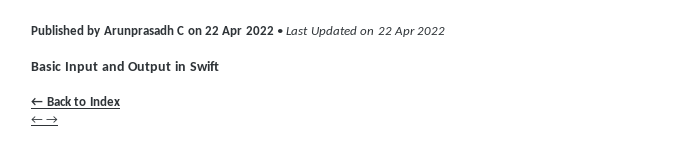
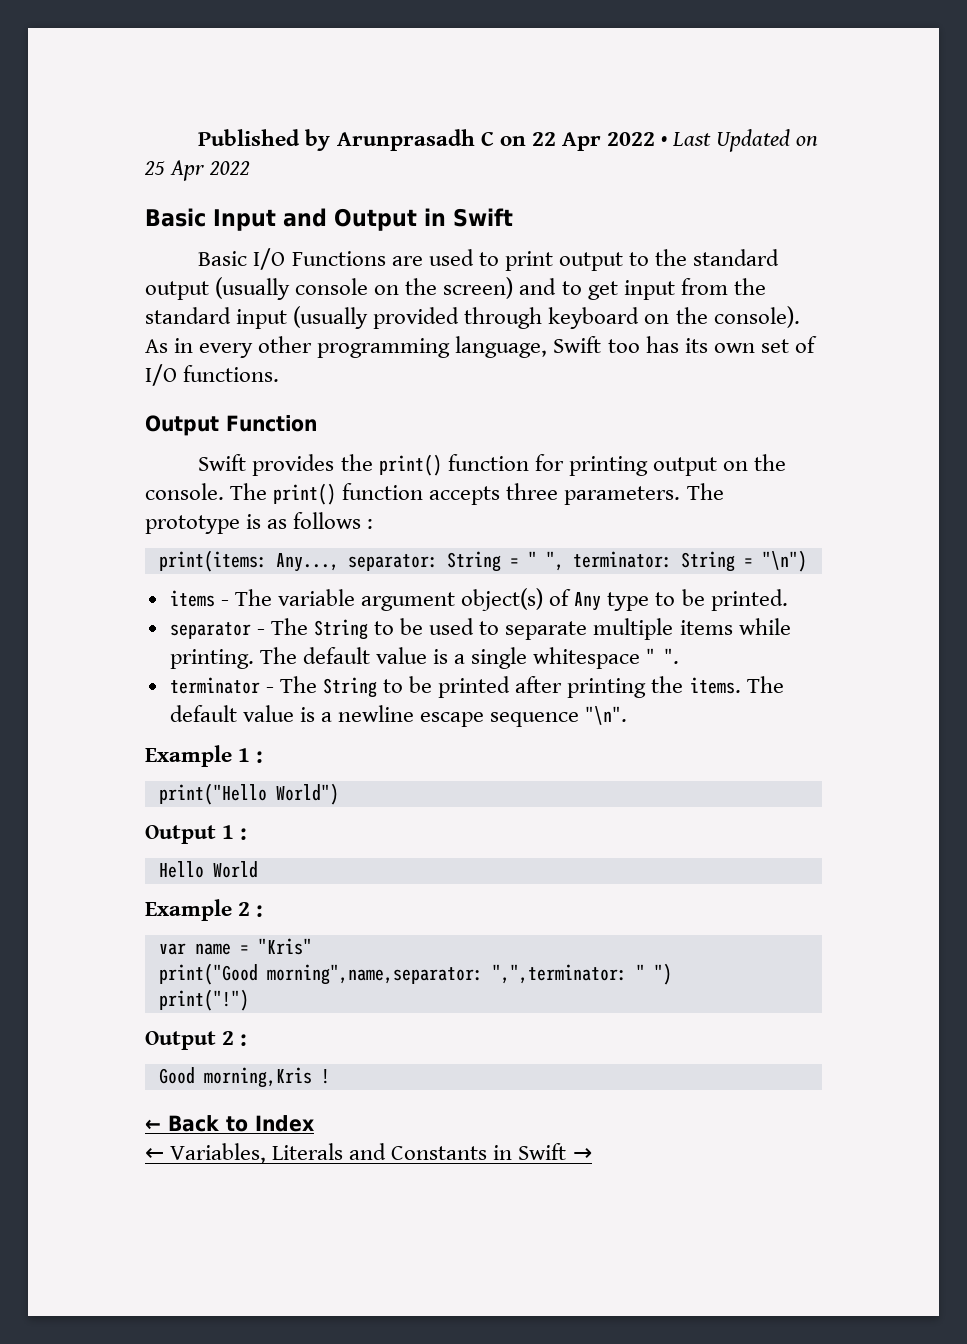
[377,27,392,35] 22 -> [144,161,165,175] 25
(219, 66) none -> [198,248,780,271] [145,277,766,300] [145,306,800,329] [145,336,817,358] [145,364,280,386] [145,415,317,436] [198,454,787,476] [145,483,724,505] [145,512,374,534] [158,550,807,572] [169,588,788,611] [169,618,791,640] [169,647,680,669] [169,676,784,698] [169,705,628,727] [145,745,264,767] [158,783,339,805] [145,825,248,844] [158,861,258,878] [145,899,264,921] [158,938,312,955] [158,963,672,985] [158,989,249,1011] [145,1031,248,1050] [158,1067,330,1088] // Basic I/O Functions are used to print output to the standard output (usually console on the screen) and to get input from the standard input (usually provided through keyboard on the console). As in every other programming language, Swift too has its own set of I/O functions. // Output Function // Swift provides the print() function for printing output on the console. The print() function accepts three parameters. The prototype is as follows : // print(items: Any..., separator: String = " ", terminator: String = "\n") // items - The variable argument object(s) of Any type to be printed. // separator - The String to be used to separate multiple items while printing. The default value is a single whitespace " ". // terminator - The String to be printed after printing the items. The default value is a newline escape sequence "\n". // Example 1 : // print("Hello World") // Output 1 : // Hello World // Example 2 : // var name = "Kris" // print("Good morning",name,separator: ",",terminator: " ") // print("!") // Output 2 : // Good morning,Kris !
(43, 119) none -> [170,1143,567,1164] Variables, Literals and Constants in Swift

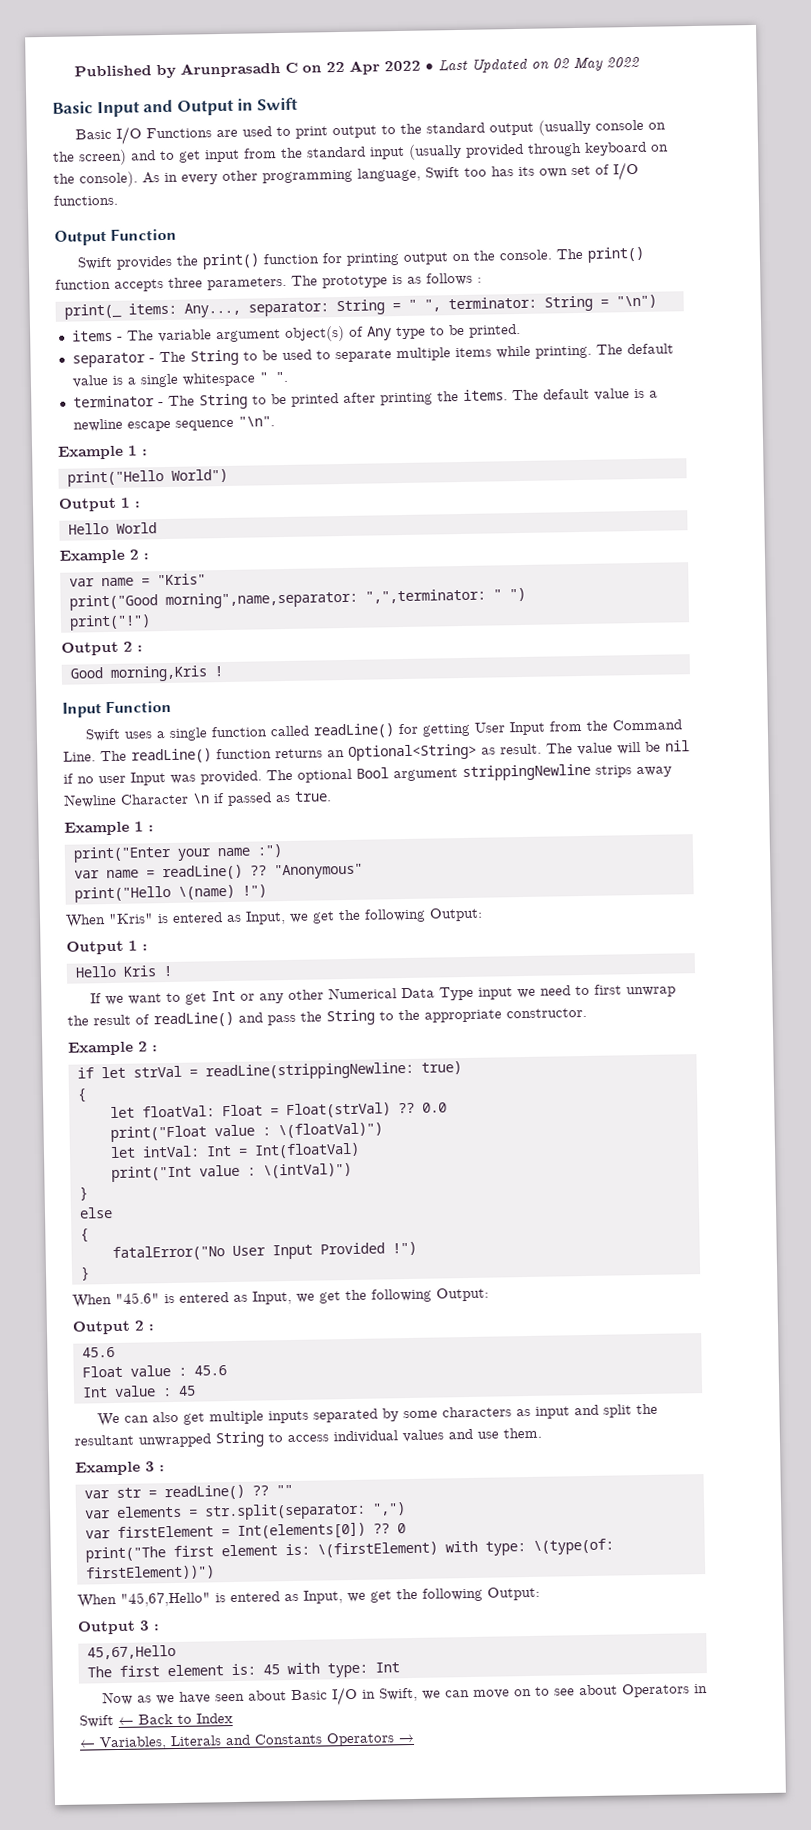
[144,160,206,181] 25 Apr -> [551,57,603,72] 02 May
[158,550,267,572] print(items: -> [63,302,177,320] print(_ items:
(330, 1076) none -> [62,699,173,718] [84,719,682,742] [63,740,690,764] [63,763,672,786] [63,791,332,808] [64,821,154,836] [72,844,283,863] [73,863,363,881] [73,884,267,903] [65,907,483,928] [66,940,148,955] [74,965,172,978] [89,984,676,1006] [67,1007,587,1028] [68,1041,158,1056] [76,1061,462,1081] [76,1088,87,1103] [109,1102,447,1119] [109,1122,383,1143] [109,1142,360,1159] [110,1162,352,1183] [78,1186,88,1201] [78,1207,113,1219] [79,1228,89,1243] [111,1241,417,1262] [79,1266,90,1281] [72,1287,489,1308] [72,1320,154,1335] [81,1346,115,1358] [81,1365,227,1378] [81,1385,196,1398] [96,1403,658,1427] [74,1427,542,1448] [75,1461,165,1476] [83,1484,293,1501] [84,1502,406,1521] [84,1521,406,1540] [84,1538,614,1563] [85,1565,215,1581] [77,1586,540,1608] [77,1620,160,1635] [86,1645,176,1660] [86,1662,400,1678] [101,1683,708,1706] [79,1715,114,1728] Input Function // Swift uses a single function called readLine() for getting User Input from the Command Line. The readLine() function returns an Optional<String> as result. The value will be nil if no user Input was provided. The optional Bool argument strippingNewline strips away Newline Character \n if passed as true. // Example 1 : // print("Enter your name :") // var name = readLine() ?? "Anonymous" // print("Hello \(name) !") // When "Kris" is entered as Input, we get the following Output: // Output 1 : // Hello Kris ! // If we want to get Int or any other Numerical Data Type input we need to first unwrap the result of readLine() and pass the String to the appropriate constructor. // Example 2 : // if let strVal = readLine(strippingNewline: true) // { // let floatVal: Float = Float(strVal) ?? 0.0 // print("Float value : \(floatVal)") // let intVal: Int = Int(floatVal) // print("Int value : \(intVal)") // } // else // { // fatalError("No User Input Provided !") // } // When "45.6" is entered as Input, we get the following Output: // Output 2 : // 45.6 // Float value : 45.6 // Int value : 45 // We can also get multiple inputs separated by some characters as input and split the resultant unwrapped String to access individual values and use them. // Example 3 : // var str = readLine() ?? "" // var elements = str.split(separator: ",") // var firstElement = Int(elements[0]) ?? 0 // print("The first element is: \(firstElement) with type: \(type(of: firstElement))") // When "45,67,Hello" is entered as Input, we get the following Output: // Output 3 : // 45,67,Hello // The first element is: 45 with type: Int // Now as we have seen about Basic I/O in Swift, we can move on to see about Operators in Swift
[493,1143,567,1160] in Swift -> [326,1732,395,1747] Operators

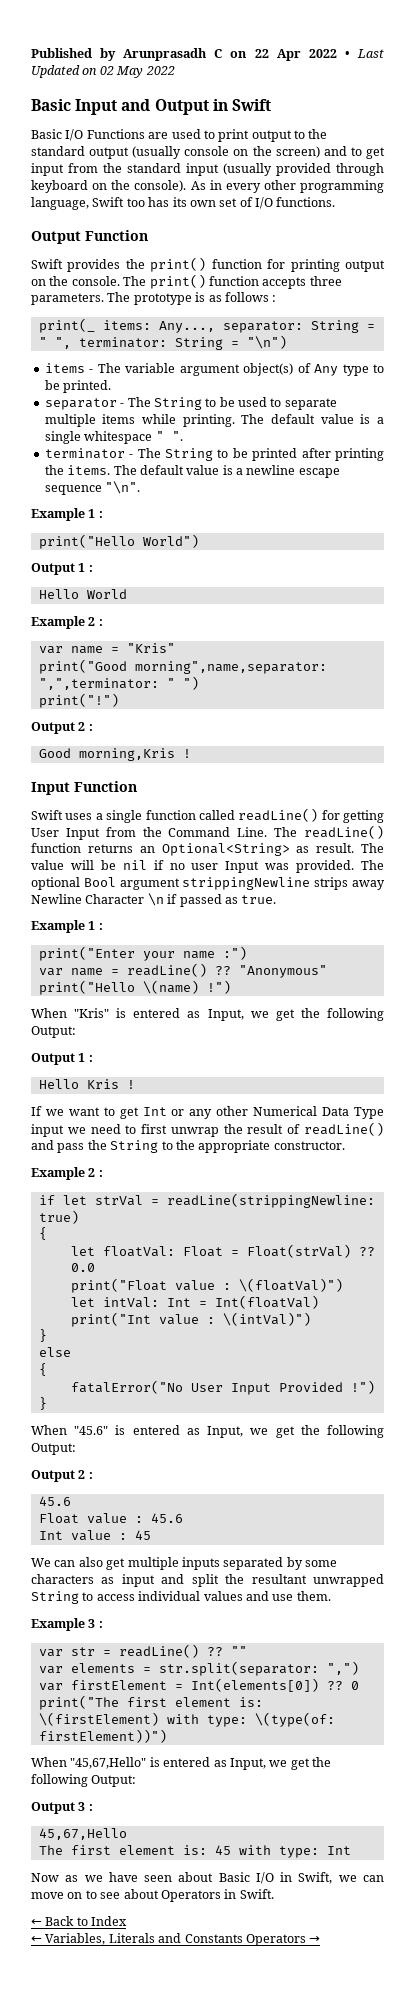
[79,1715,114,1728] Swift -> [239,1889,274,1899] Swift. //

